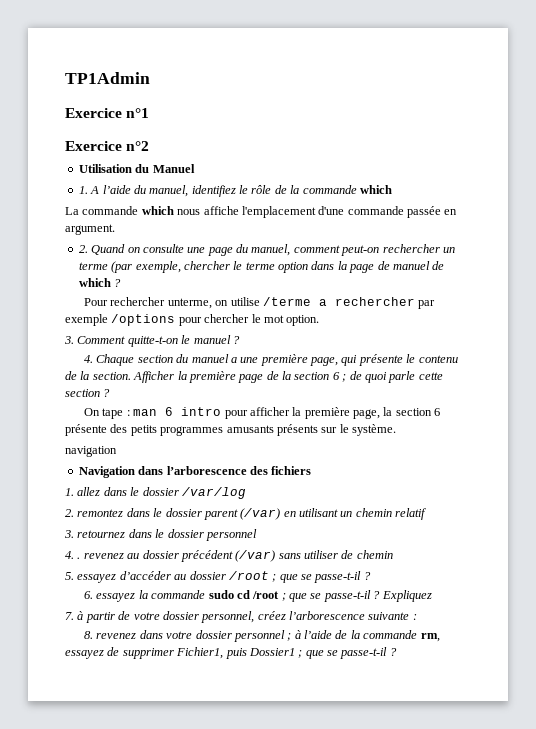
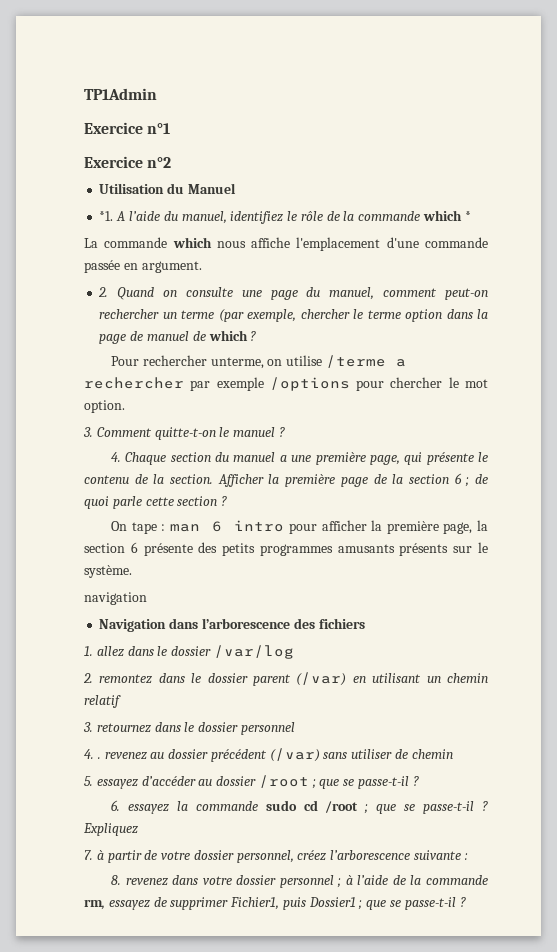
[78,186,88,194] 1. -> [99,211,114,221] *1.
(392, 189) none -> [464,211,471,221] *

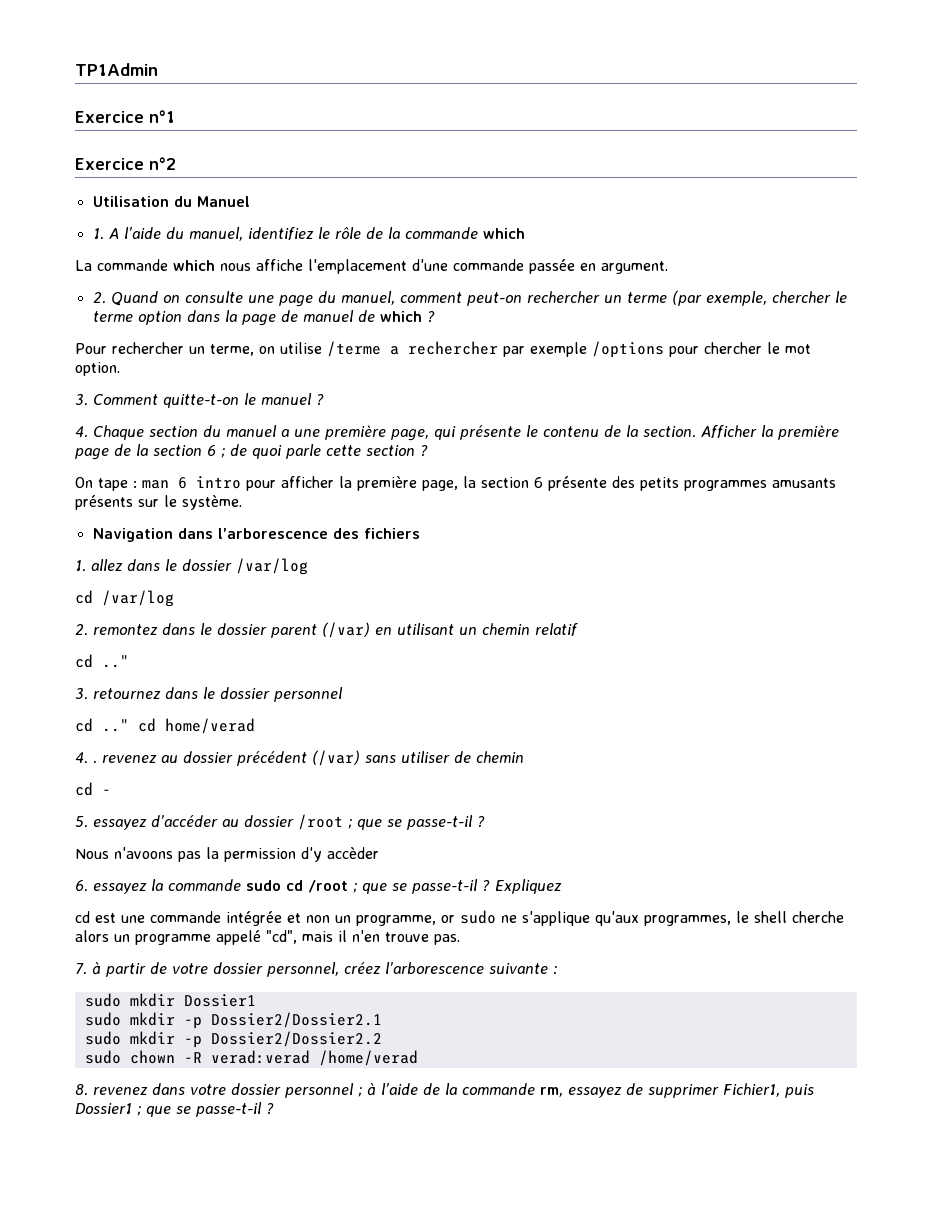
[99,211,114,221] *1. -> [92,228,104,240] 1.
[464,211,471,221] * -> (525, 233) none
[210,357,264,369] unterme, -> [189,344,254,356] un terme,
[84,592,147,605] // navigation -> (242, 502) none
(294, 652) none -> [75,590,174,607] // cd /var/log
(121, 701) none -> [75,654,129,668] // cd .."
(295, 728) none -> [75,718,255,734] // cd .." cd home/verad
(453, 754) none -> [75,782,111,796] // cd -
(419, 781) none -> [75,847,379,862] // Nous n'avoons pas la permission d'y accèder
(138, 829) none -> [75,910,844,926] [75,930,460,945] // cd est une commande intégrée et non un programme, or sudo ne s'applique qu'aux programmes, le shell cherche alors un programme appelé "cd", mais il n'en trouve pas.
(468, 856) none -> [84,993,256,1007] [84,1012,382,1029] [84,1031,382,1048] [84,1050,418,1066] // sudo mkdir Dossier1 // sudo mkdir -p Dossier2/Dossier2.1 // sudo mkdir -p Dossier2/Dossier2.2 // sudo chown -R verad:verad /home/verad

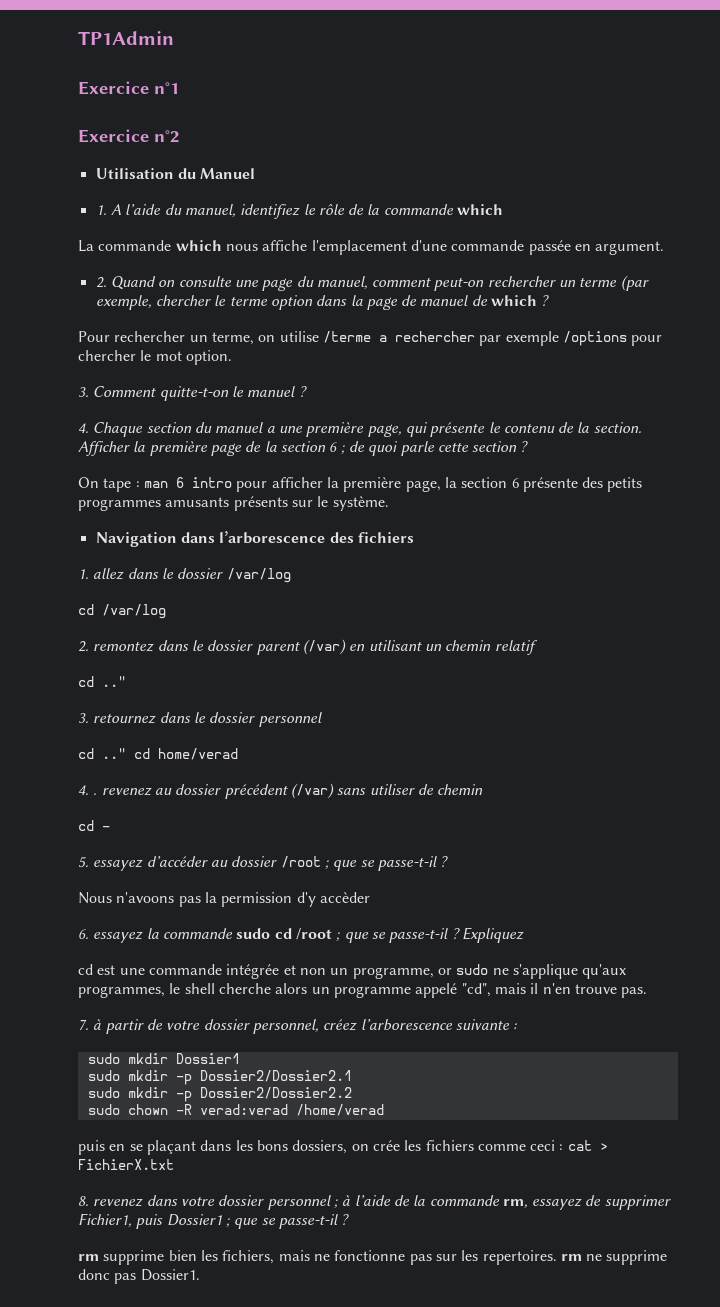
(418, 1058) none -> [78,1140,608,1155] [78,1159,174,1170] // puis en se plaçant dans les bons dossiers, on crée les fichiers comme ceci : cat > FichierX.txt
(274, 1108) none -> [78,1250,668,1265] [78,1269,200,1284] // rm supprime bien les fichiers, mais ne fonctionne pas sur les repertoires. rm ne supprime donc pas Dossier1.

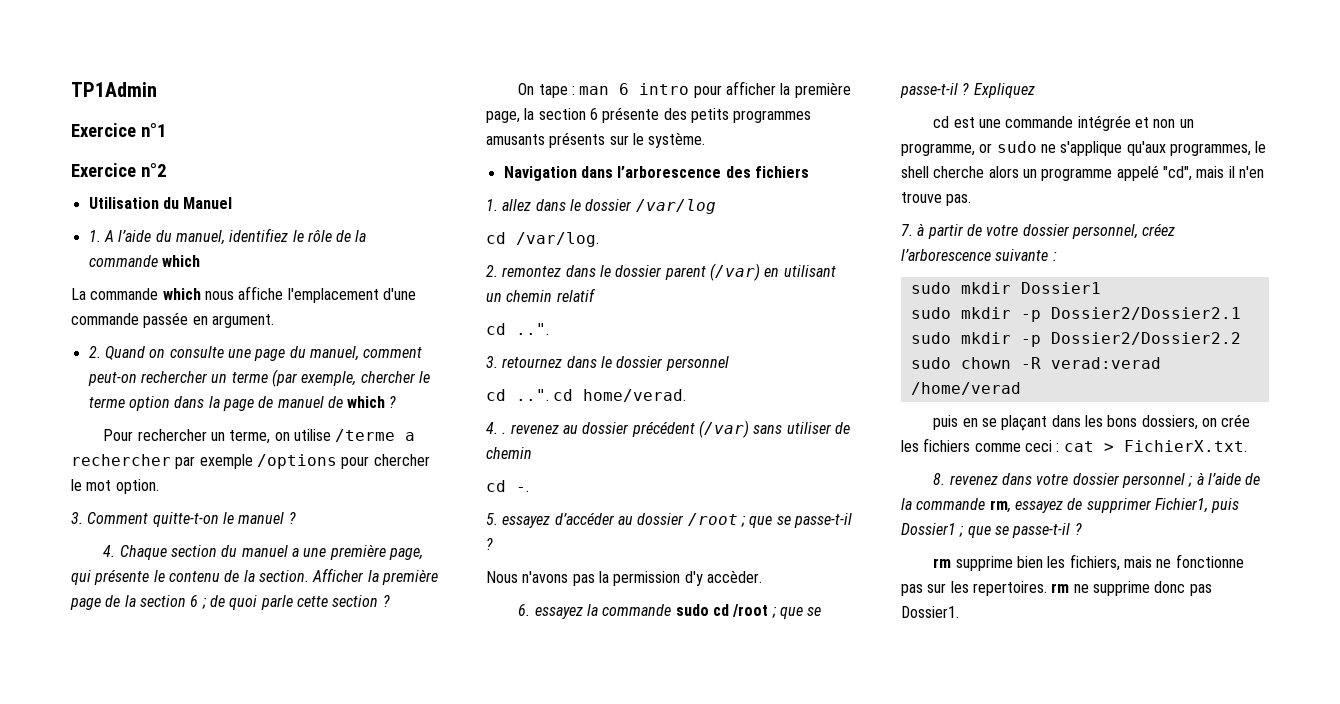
[102,604,166,619] /var/log -> [516,232,599,247] /var/log.
[102,676,126,687] .." -> [516,323,549,335] ..".
[102,748,238,760] .." cd home/verad -> [516,389,687,402] ..". cd home/verad.
[102,826,110,831] - -> [516,487,529,492] -.
[116,892,175,903] n'avoons -> [522,571,569,583] n'avons
[319,892,370,903] accèder -> [706,570,762,583] accèder.
[78,1159,174,1170] FichierX.txt -> [1123,440,1247,452] FichierX.txt.

